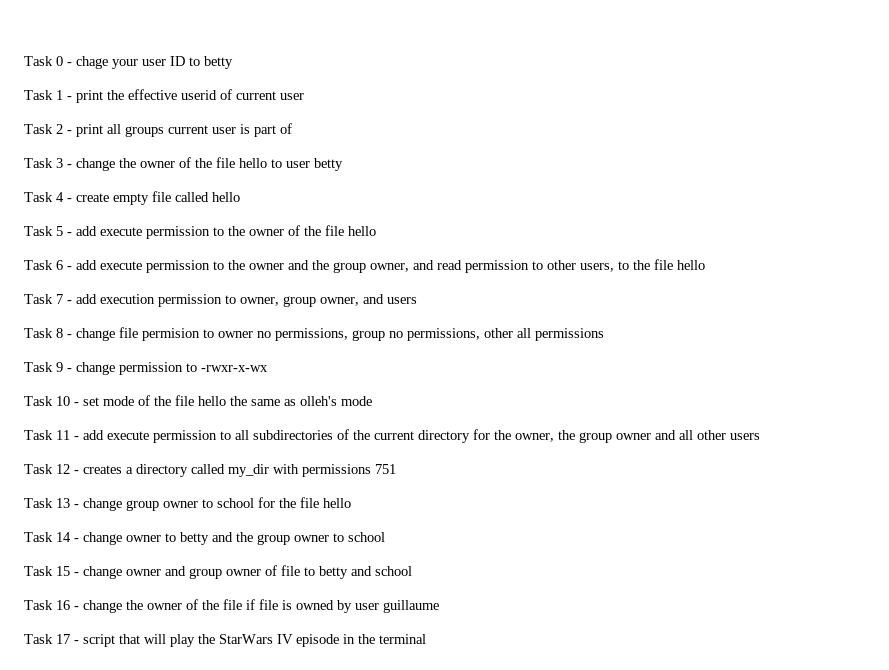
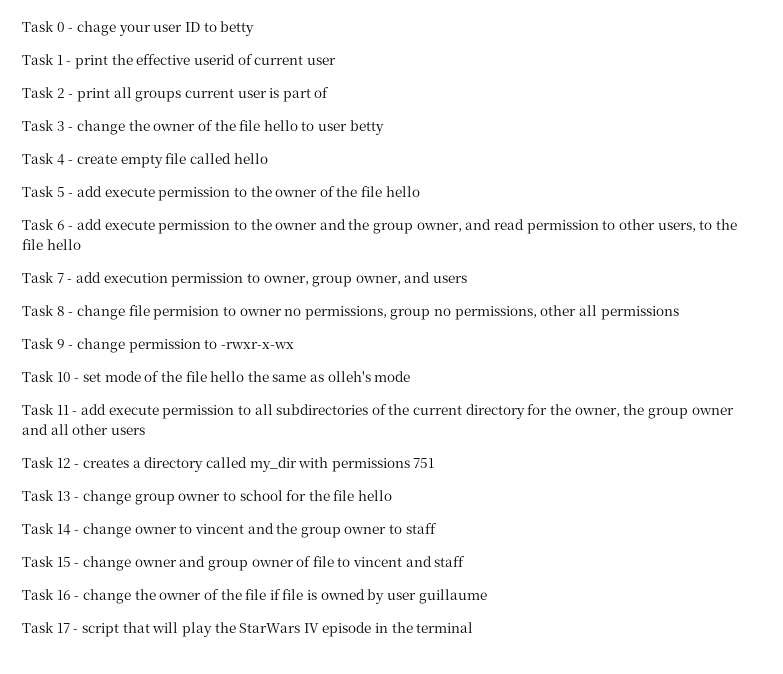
[180,532,209,545] betty -> [194,524,244,534] vincent
[348,532,385,542] school -> [405,523,437,534] staff
[319,566,412,579] betty and school -> [353,556,466,567] vincent and staff

